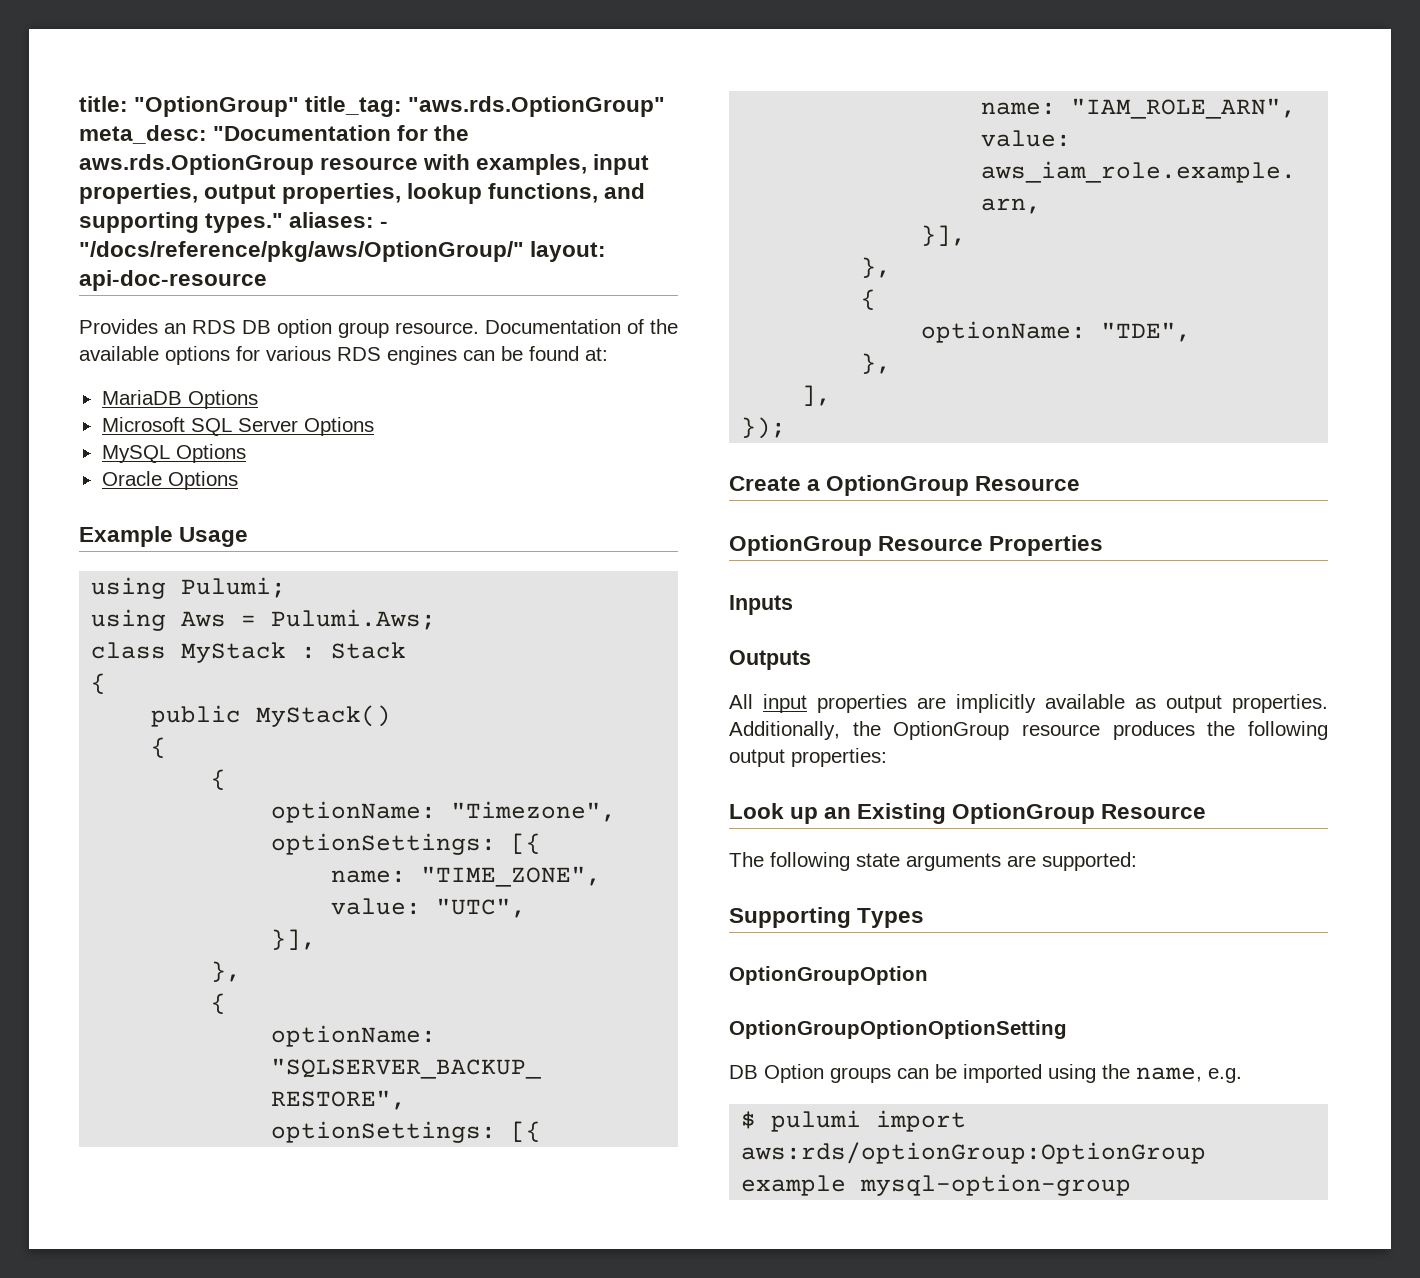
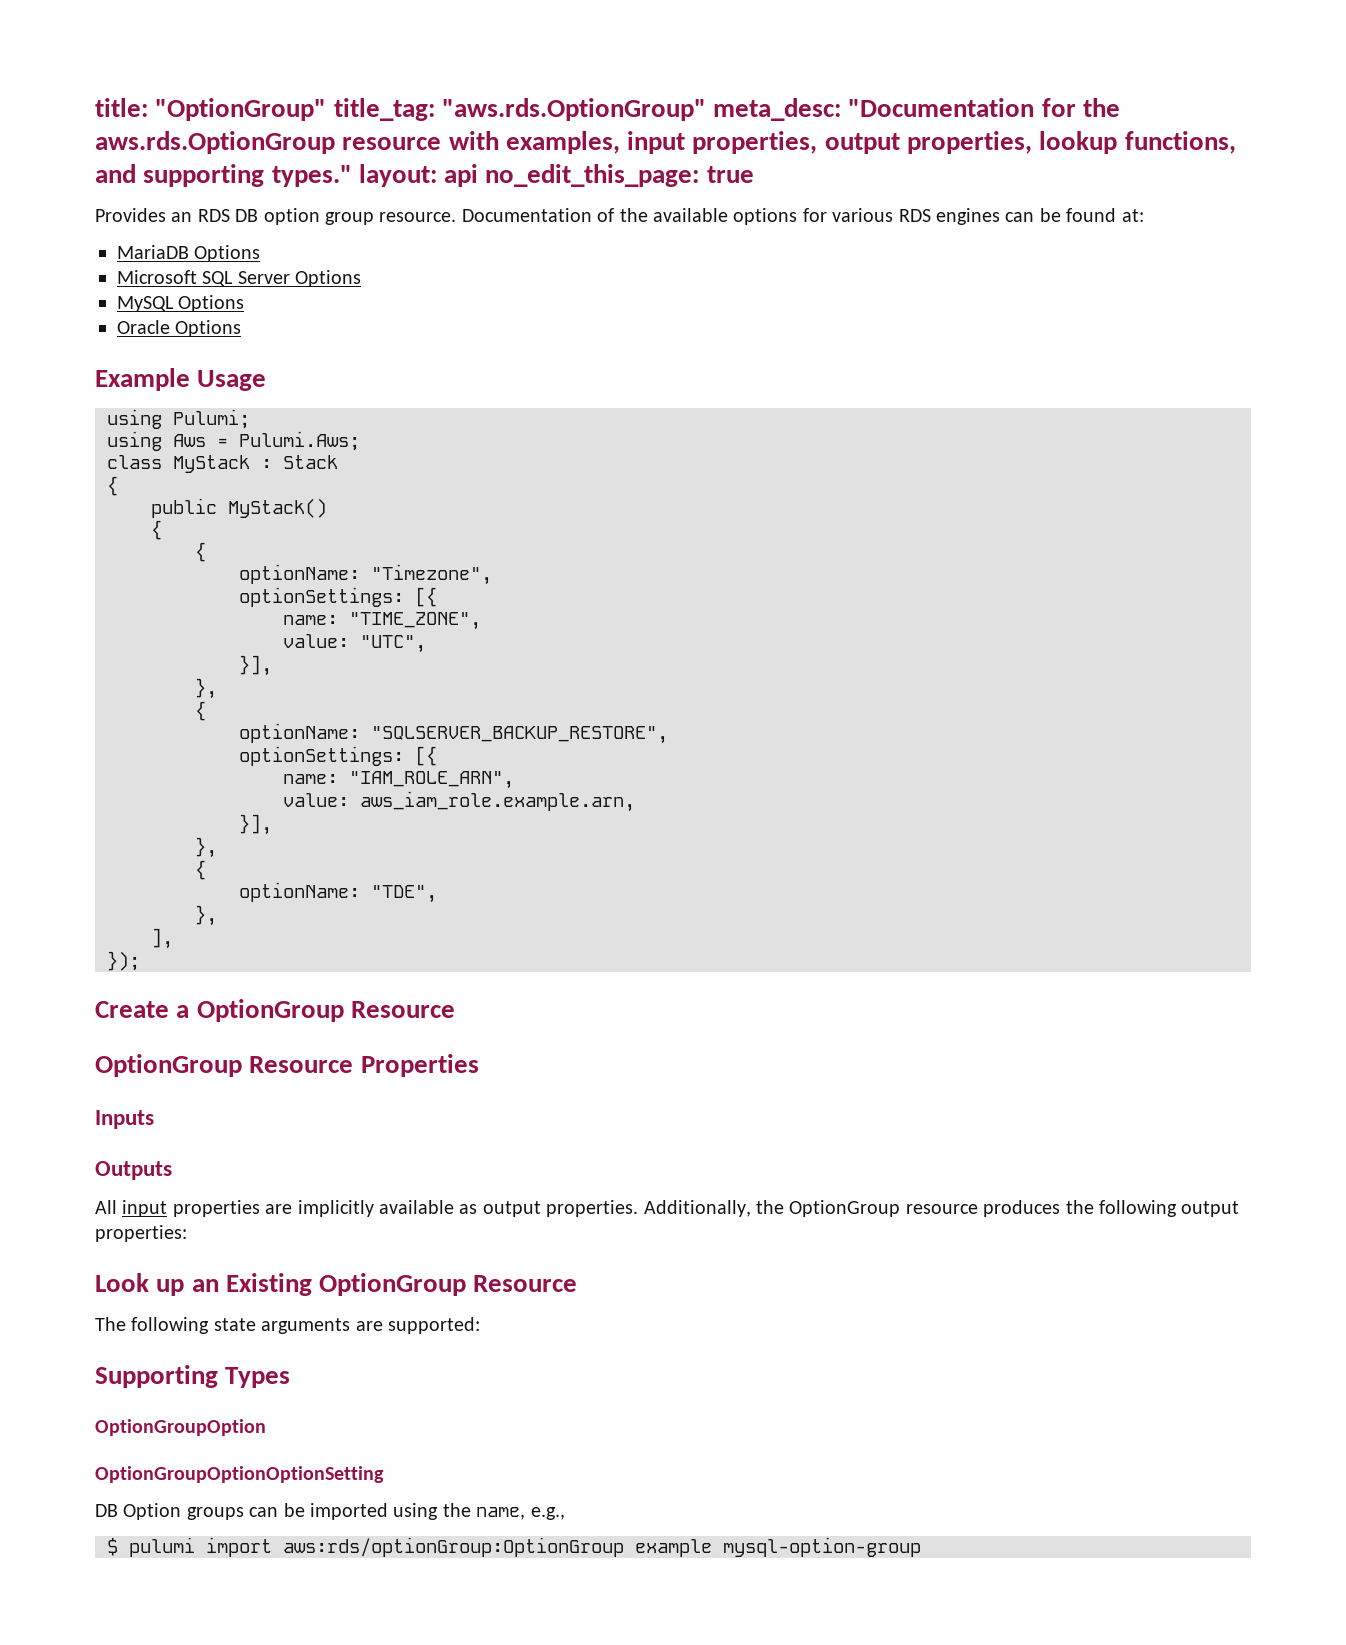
[289,212,389,228] [79,241,607,262] [79,270,267,291] aliases: - "/docs/reference/pkg/aws/OptionGroup/" layout: api-doc-resource -> [358,164,754,187] layout: api no_edit_this_page: true
[1208,1068,1242,1083] e.g. -> [530,1507,565,1520] e.g.,

